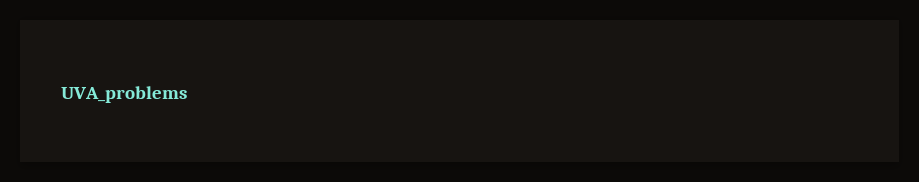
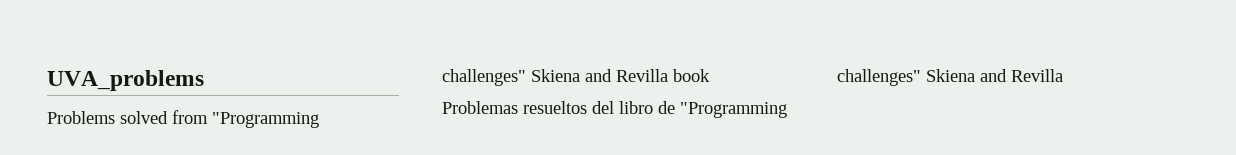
(187, 94) none -> [47,110,319,128] [442,69,710,86] [442,101,787,118] [837,69,1063,86] // Problems solved from "Programming challenges" Skiena and Revilla book // Problemas resueltos del libro de "Programming challenges" Skiena and Revilla

